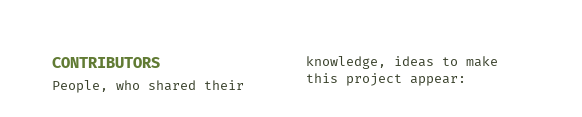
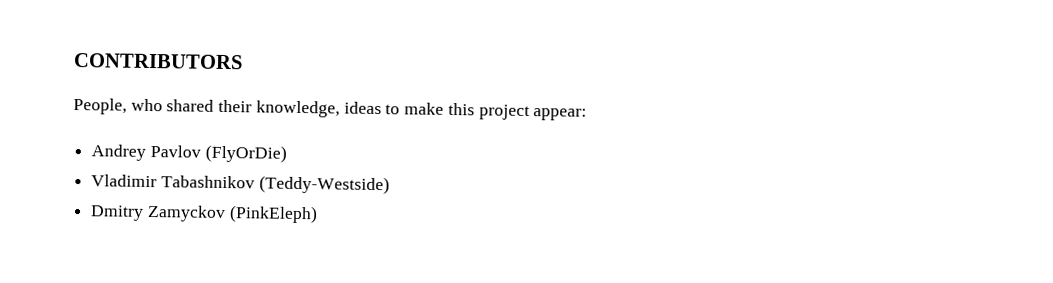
(466, 81) none -> [91,144,287,163] [91,174,390,195] [90,204,318,224] // Andrey Pavlov (FlyOrDie) // Vladimir Tabashnikov (Teddy-Westside) // Dmitry Zamyckov (PinkEleph)

